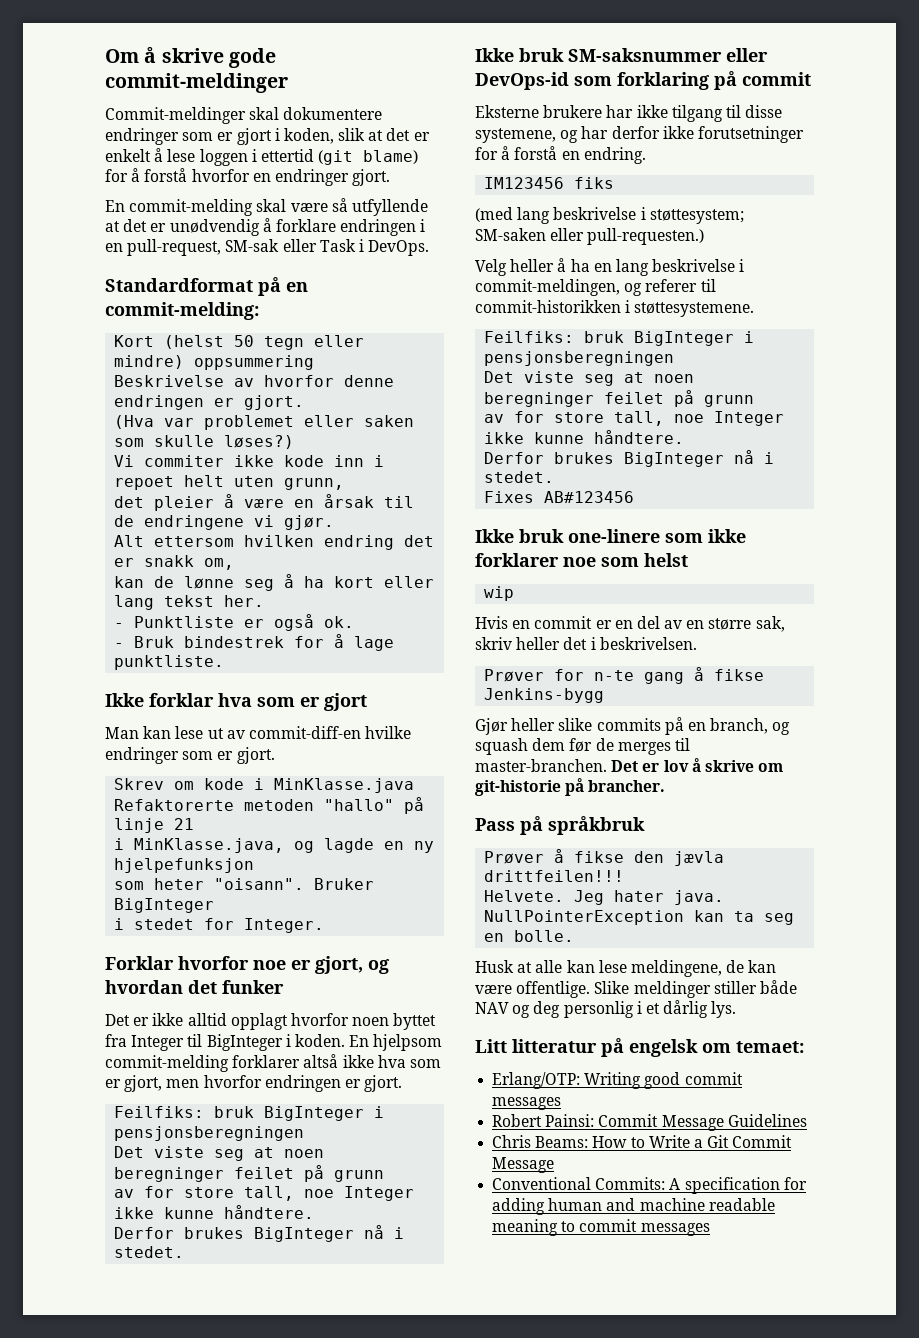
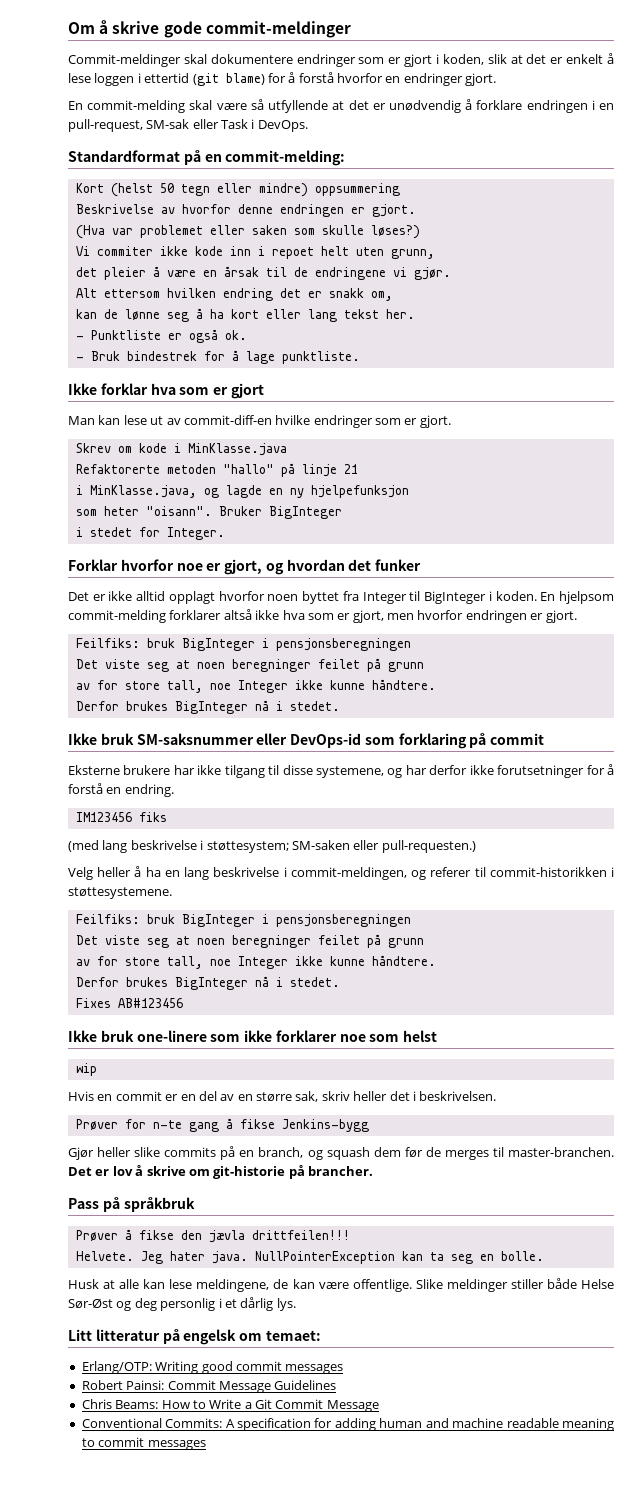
[475,1002,509,1014] NAV -> [581,1279,614,1289] [68,1299,113,1308] Helse Sør-Øst

